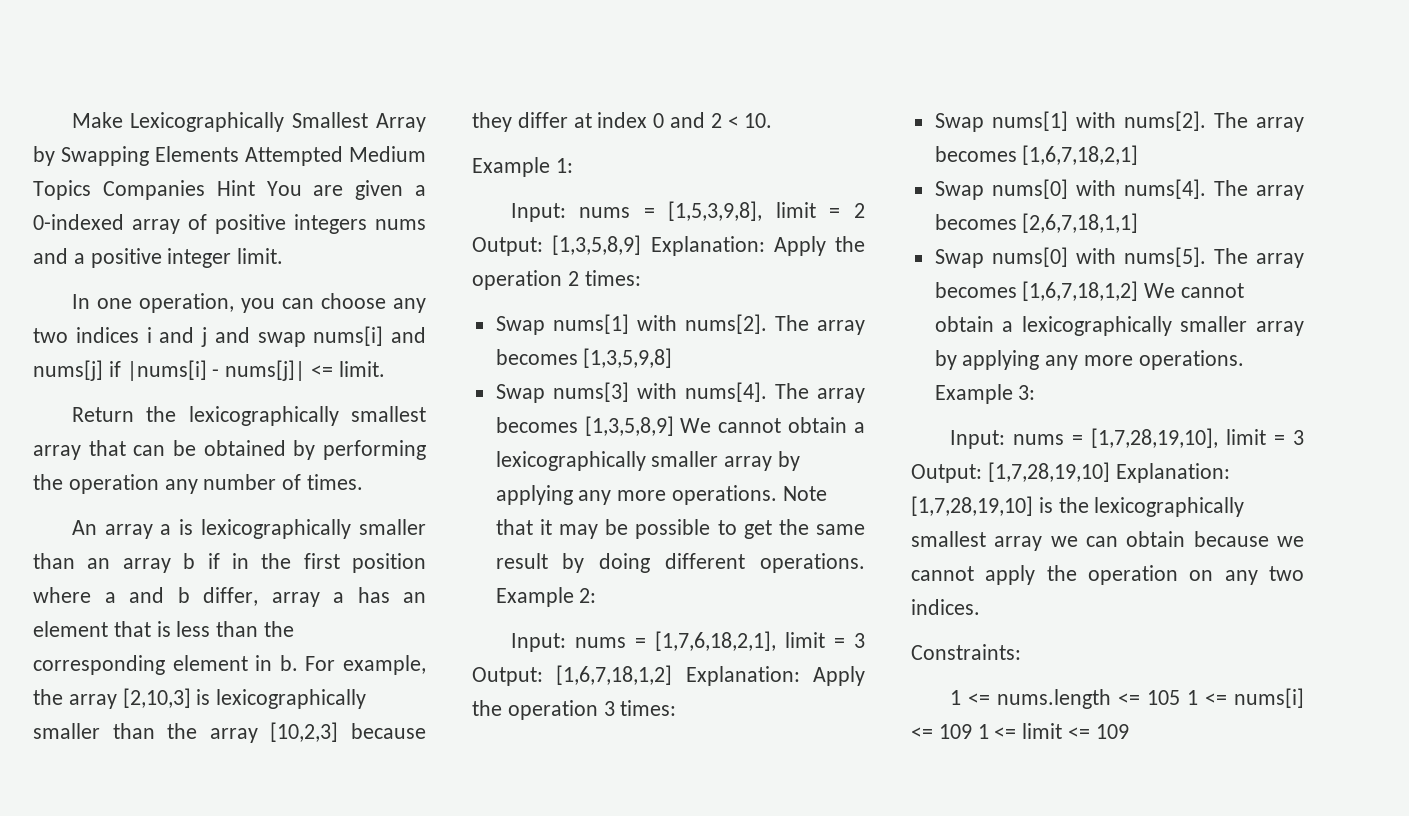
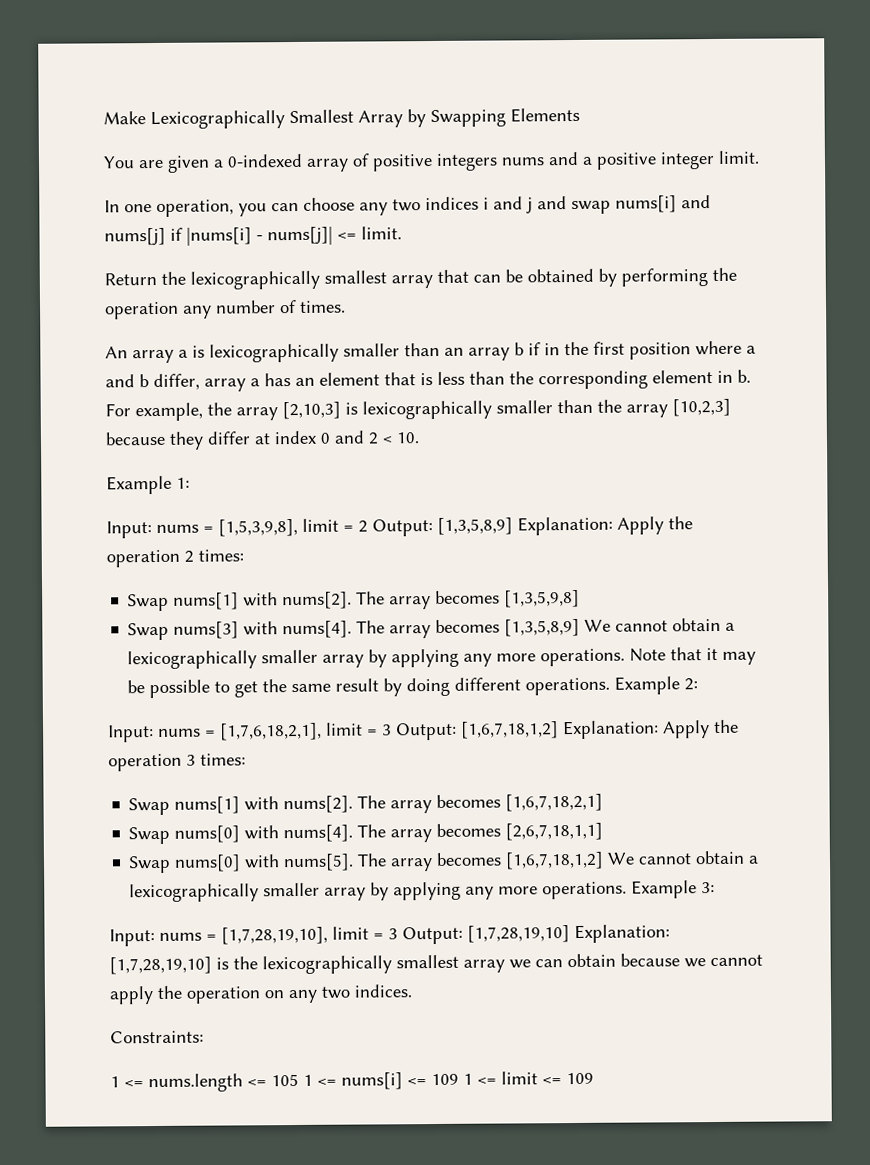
[245,146,426,166] [33,180,255,200] Attempted Medium Topics Companies Hint -> (580, 115) //

